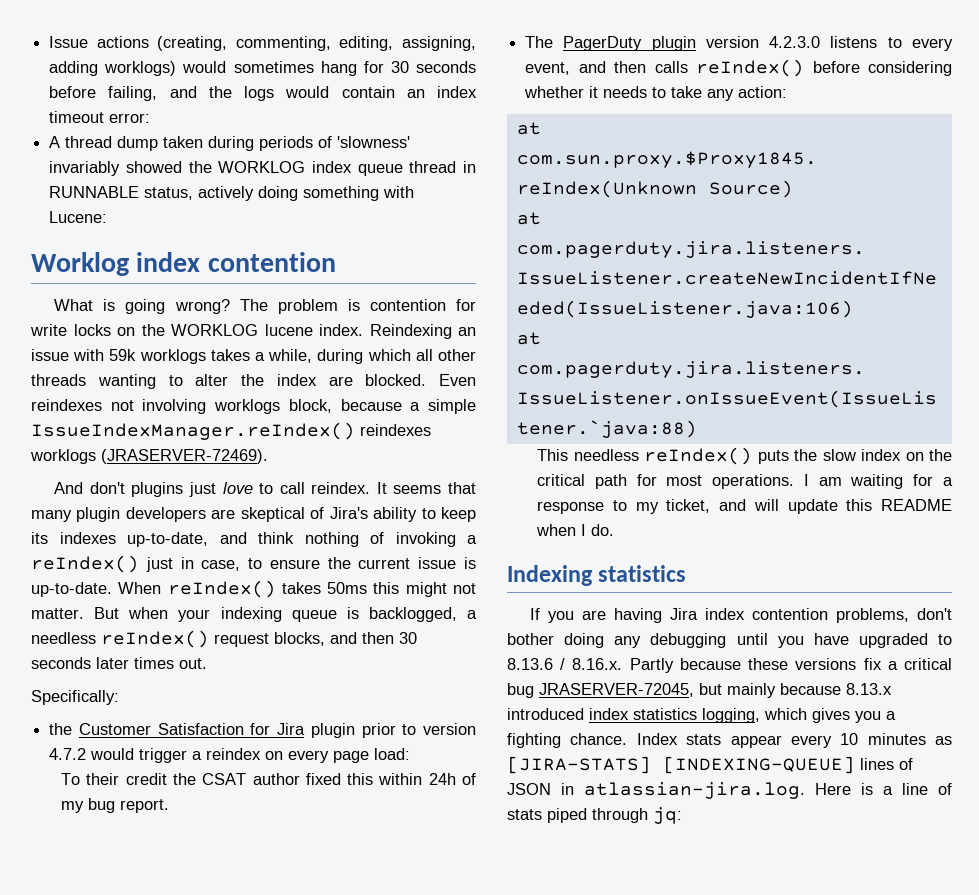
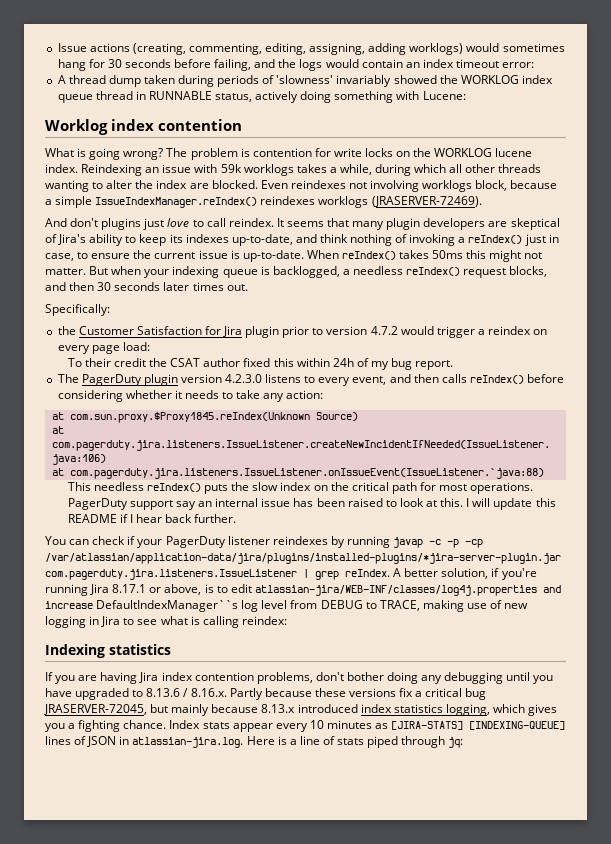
[803,474,953,489] [537,499,952,514] [536,524,615,536] I am waiting for a response to my ticket, and will update this README when I do. -> [67,498,556,510] [67,514,237,523] [45,536,484,548] [45,553,561,564] [45,568,537,580] [45,584,561,596] [45,600,529,612] [45,616,287,628] PagerDuty support say an internal issue has been raised to look at this. I will update this README if I hear back further. // You can check if your PagerDuty listener reindexes by running javap -c -p -cp /var/atlassian/application-data/jira/plugins/installed-plugins/*jira-server-plugin.jar com.pagerduty.jira.listeners.IssueListener | grep reIndex. A better solution, if you're running Jira 8.17.1 or above, is to edit atlassian-jira/WEB-INF/classes/log4j.properties and increase DefaultIndexManager``s log level from DEBUG to TRACE, making use of new logging in Jira to see what is calling reindex:

